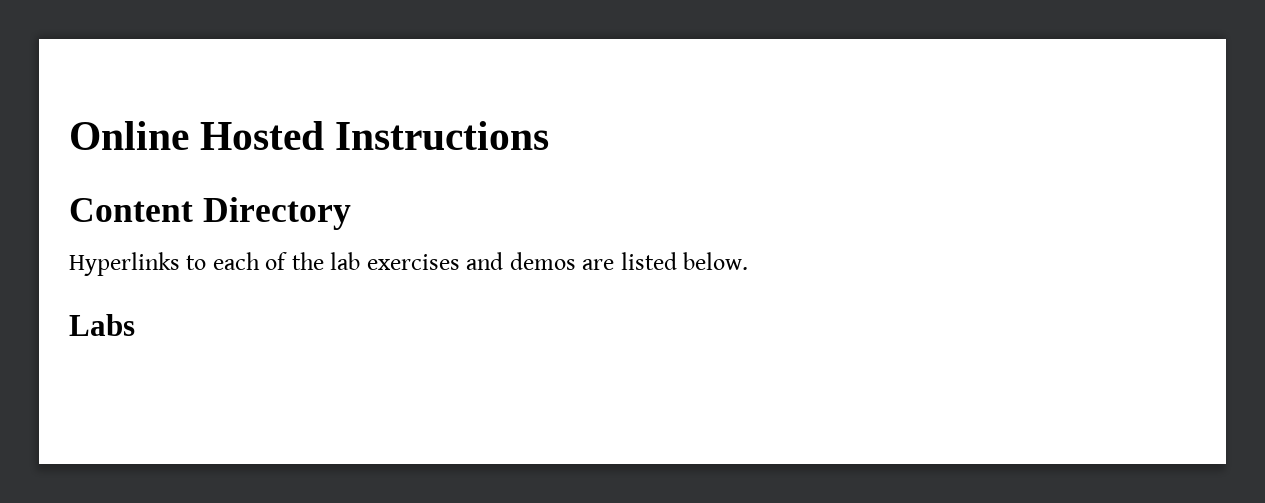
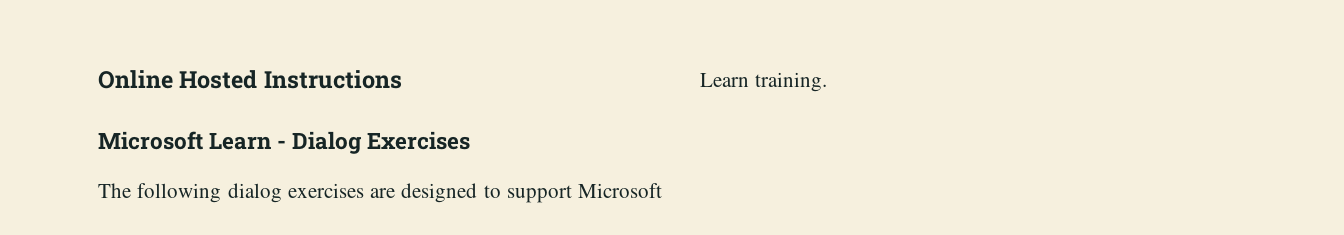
[69,197,351,230] [69,252,749,276] [69,314,135,336] Content Directory // Hyperlinks to each of the lab exercises and demos are listed below. // Labs -> [98,131,471,154] [98,183,662,203] [700,72,827,92] Microsoft Learn - Dialog Exercises // The following dialog exercises are designed to support Microsoft Learn training.

